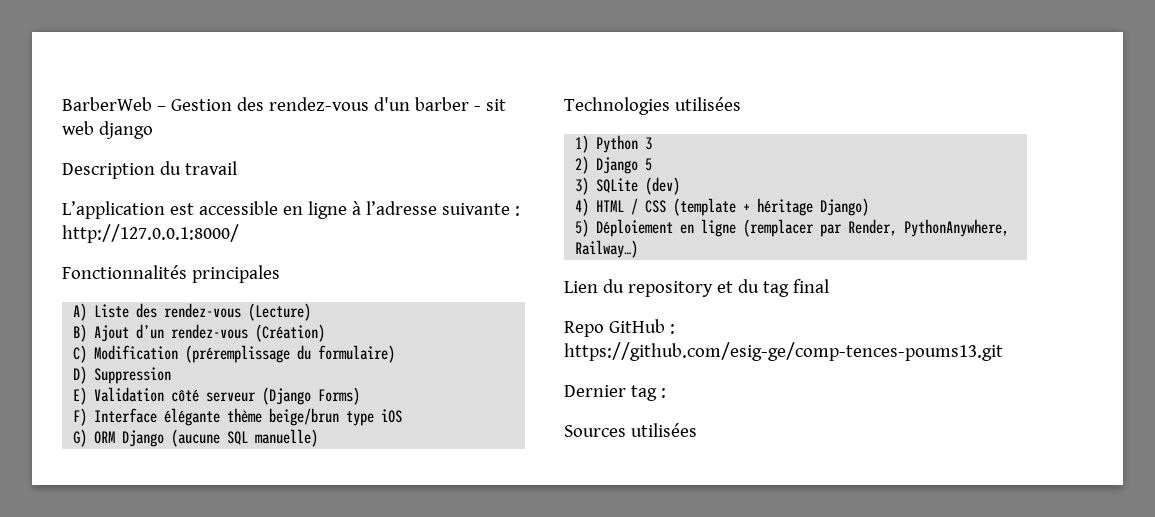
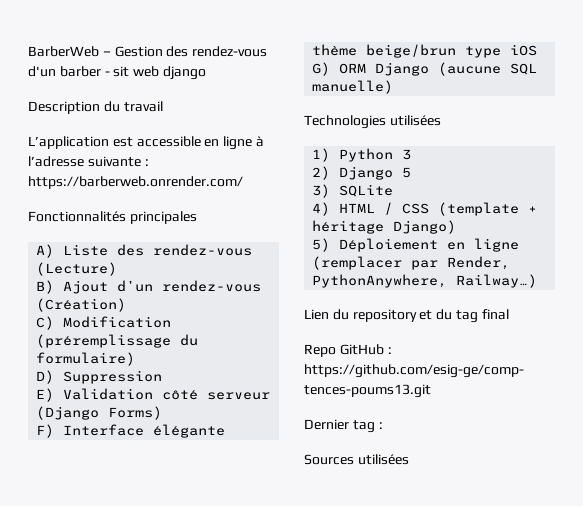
[62,224,239,243] http://127.0.0.1:8000/ -> [28,176,243,189] https://barberweb.onrender.com/
[645,177,681,195] (dev) -> (394, 190) none

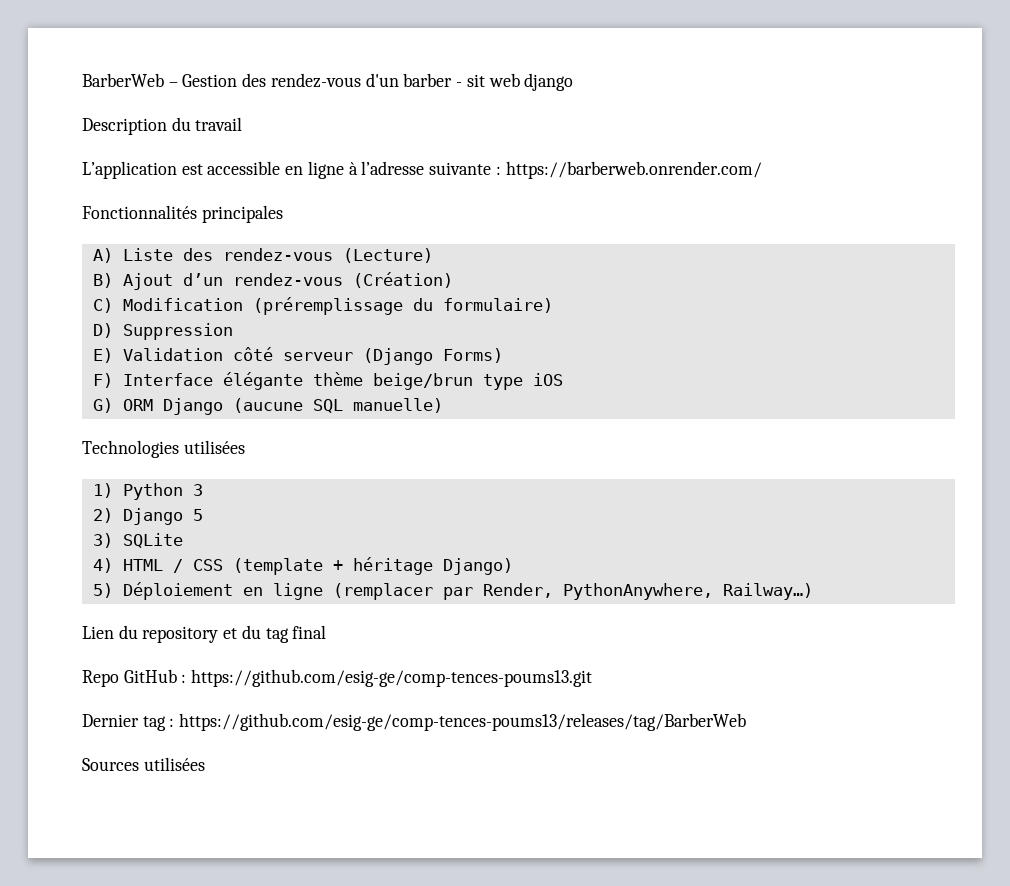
(383, 425) none -> [179,713,747,731] https://github.com/esig-ge/comp-tences-poums13/releases/tag/BarberWeb

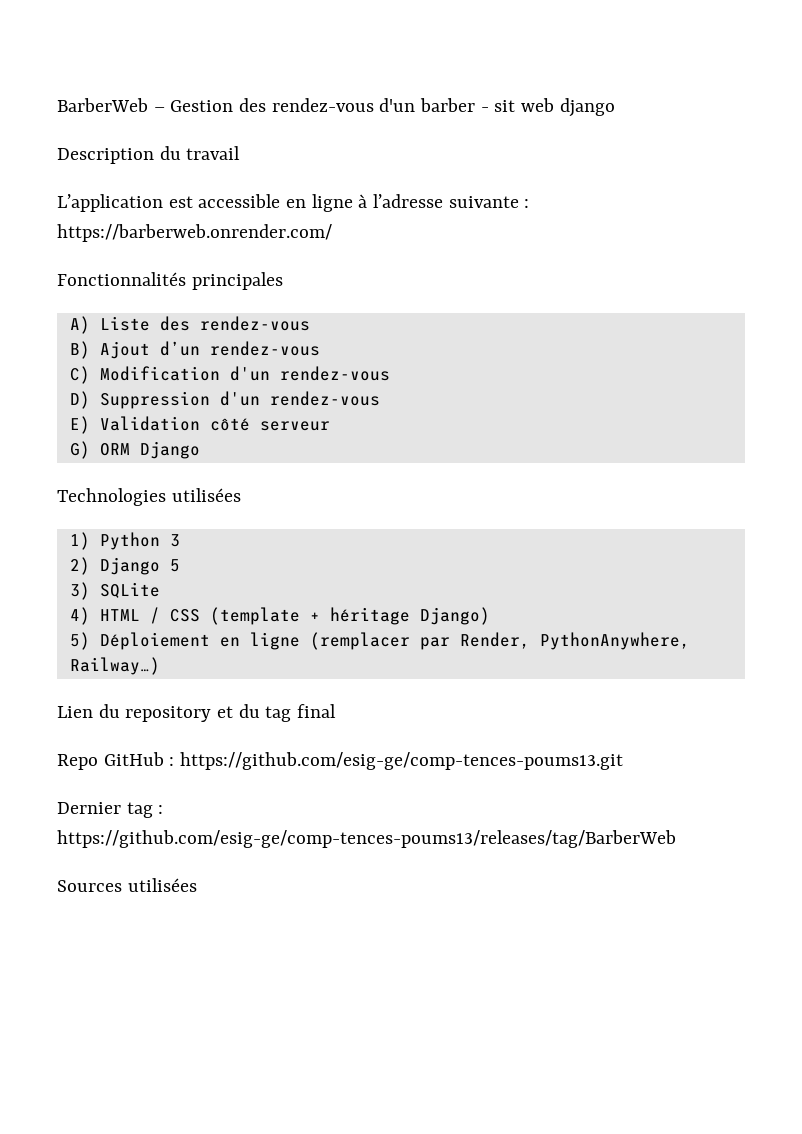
[342,248,433,263] (Lecture) -> (310, 323) none
[352,272,453,288] (Création) -> (320, 348) none
[252,297,553,315] (préremplissage du formulaire) -> [229,366,390,381] d'un rendez-vous
(233, 331) none -> [219,391,380,406] d'un rendez-vous
[362,348,503,365] [92,372,563,390] (Django Forms) // F) Interface élégante thème beige/brun type iOS -> (330, 426) none
[232,398,443,413] (aucune SQL manuelle) -> (200, 450) none

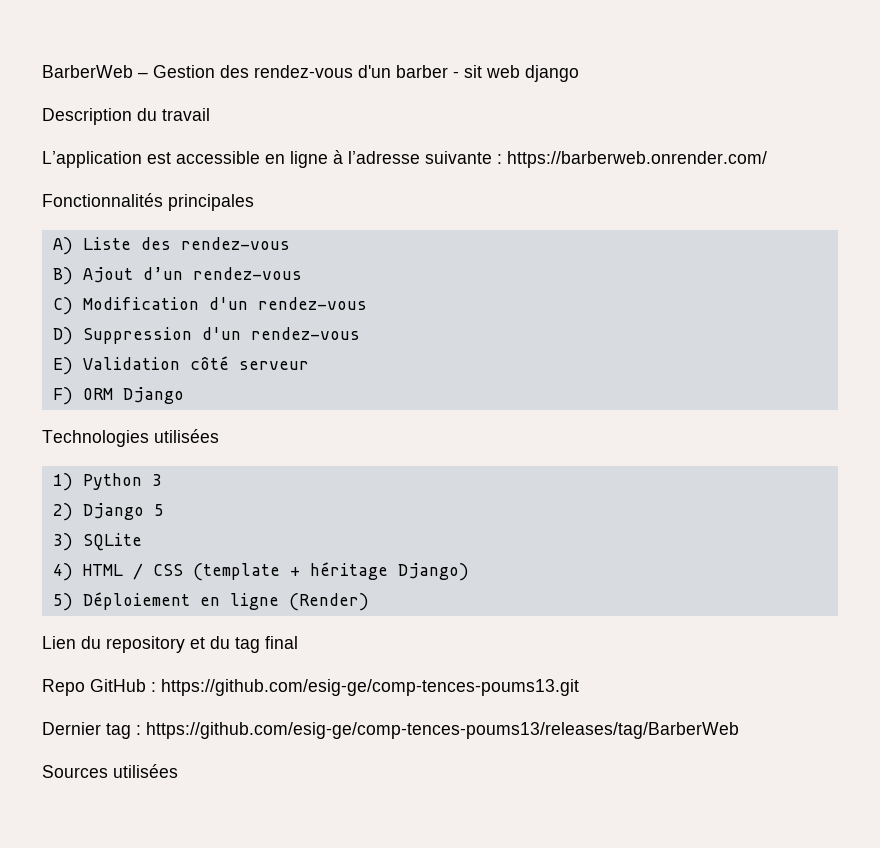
[69,441,90,459] G) -> [52,387,73,405] F)
[309,632,690,650] [69,657,160,675] (remplacer par Render, PythonAnywhere, Railway…) -> [288,593,369,611] (Render)

